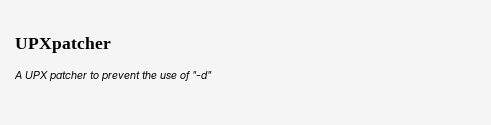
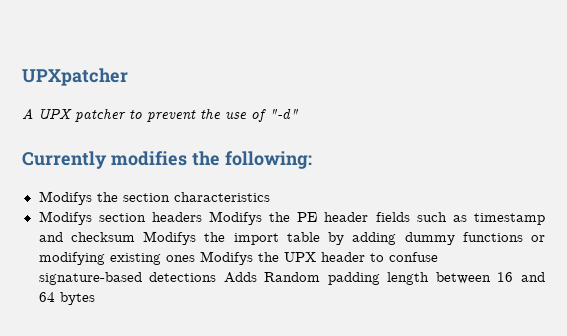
(212, 75) none -> [22,151,312,169] [38,191,270,205] [38,211,545,225] [38,231,545,245] [38,251,438,265] [38,272,545,285] [38,292,95,305] // Currently modifies the following: // Modifys the section characteristics // Modifys section headers Modifys the PE header fields such as timestamp and checksum Modifys the import table by adding dummy functions or modifying existing ones Modifys the UPX header to confuse signature-based detections Adds Random padding length between 16 and 64 bytes

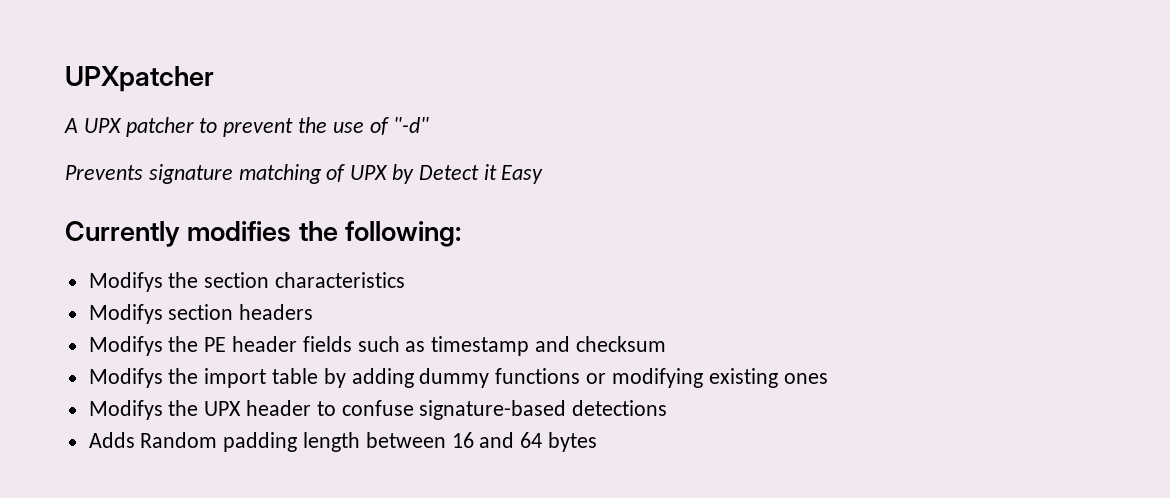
(299, 113) none -> [65,164,544,184] // Prevents signature matching of UPX by Detect it Easy
(202, 217) none -> (314, 312) //
(135, 237) none -> (666, 344) //
(195, 258) none -> (828, 378) //
(217, 277) none -> (668, 408) //

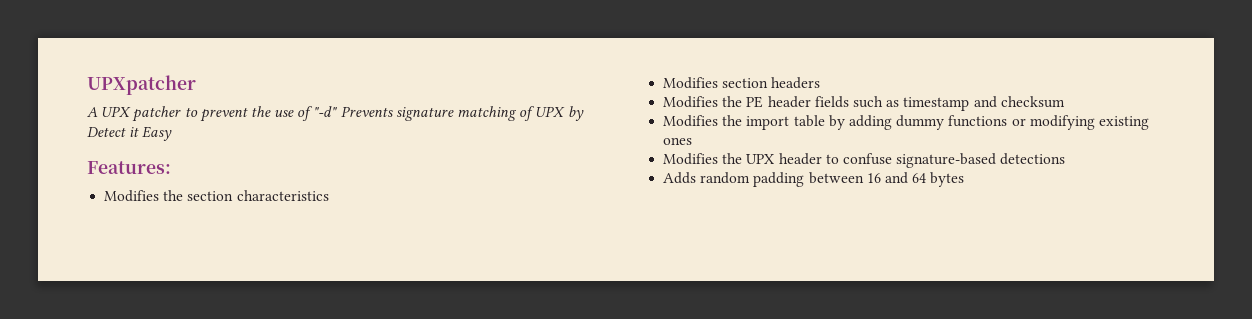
(430, 125) // -> (338, 111) none
[65,221,461,247] [88,272,163,292] Currently modifies the following: // Modifys -> [87,161,171,174] [104,190,160,202] Features: // Modifies
[88,304,163,324] Modifys -> [663,77,719,89] Modifies
[88,336,163,356] Modifys -> [663,96,719,108] Modifies
[88,368,163,388] Modifys -> [663,115,719,127] Modifies
[88,400,163,420] Modifys -> [663,153,719,165] Modifies
[140,432,361,452] Random padding length -> [700,172,805,187] random padding

